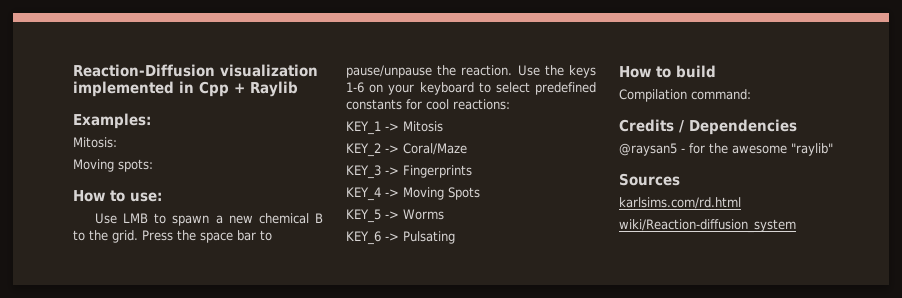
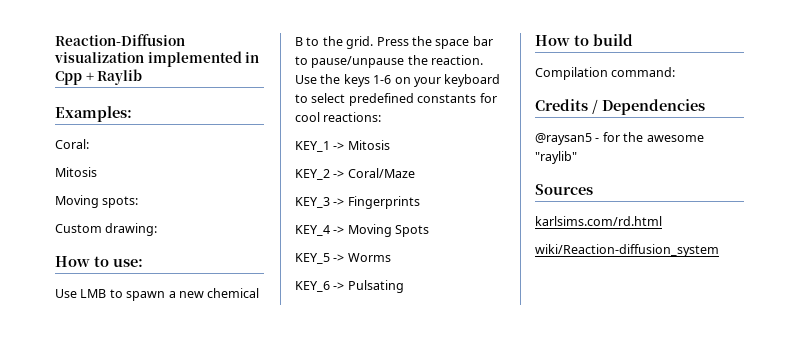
[73,137,117,148] Mitosis: -> [55,139,89,149] [55,167,97,177] Coral: // Mitosis
(153, 165) none -> [55,223,158,236] // Custom drawing:

